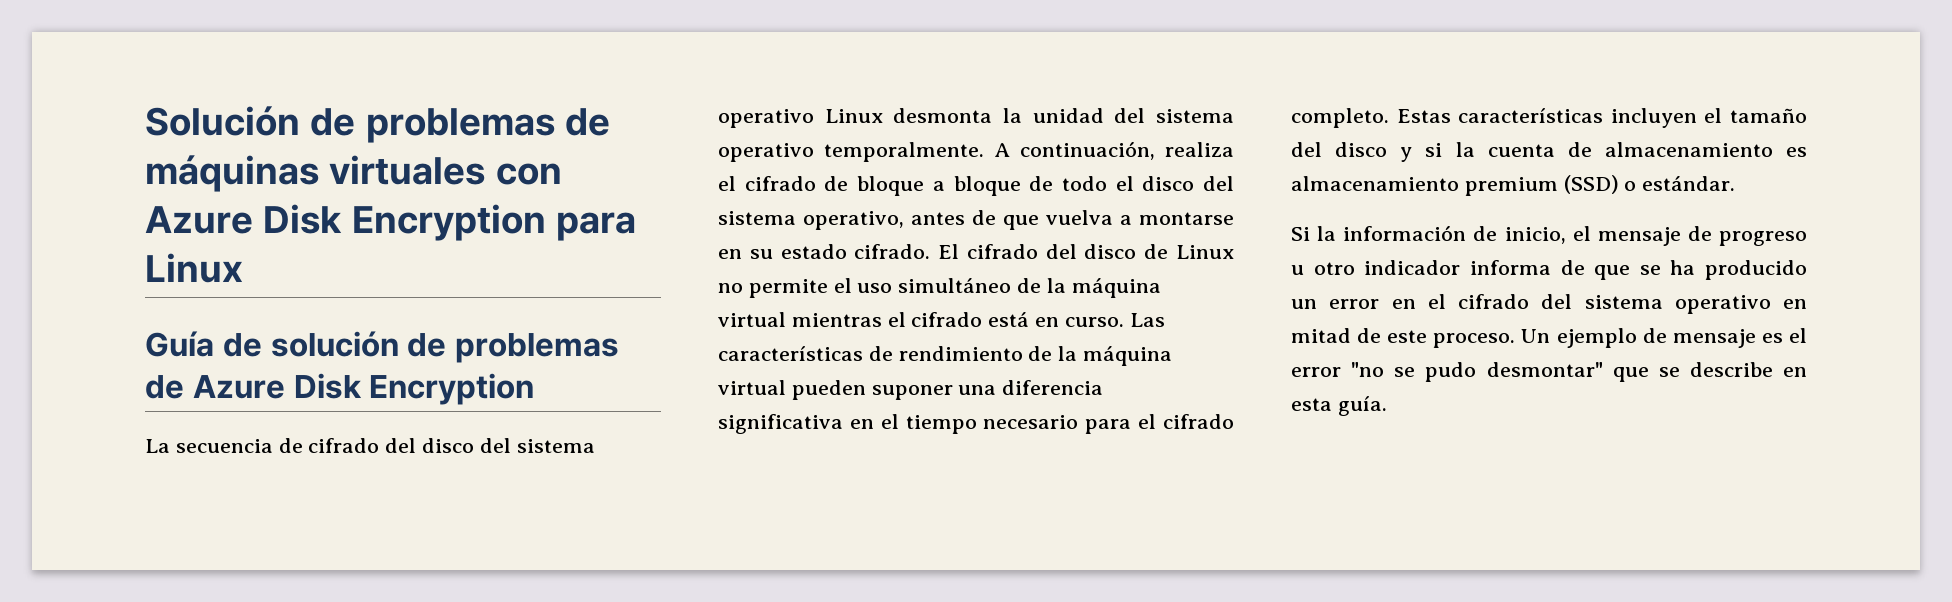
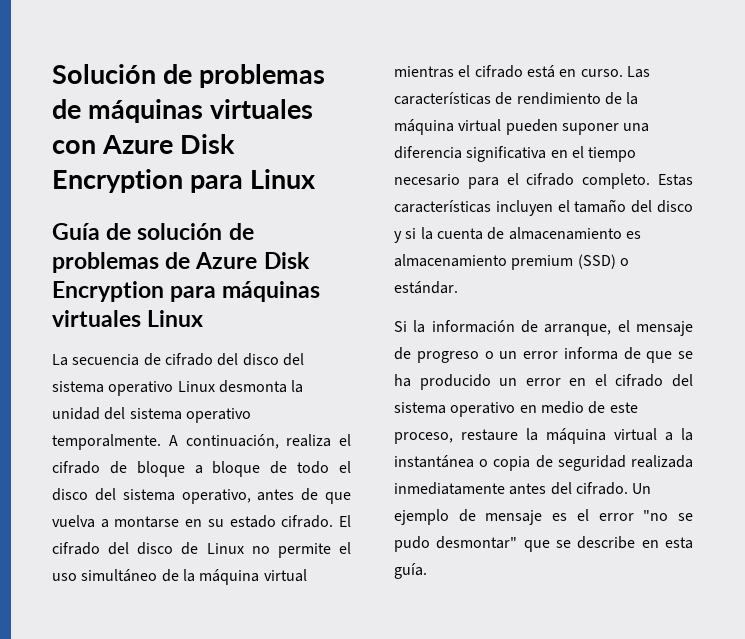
(535, 389) none -> [170,281,321,302] [52,310,204,327] para máquinas virtuales Linux
[1504,227,1566,244] inicio, -> [544,324,612,336] arranque,
[1291,260,1461,275] u otro indicador -> [484,351,558,359] o un error
[1291,328,1351,343] mitad -> [540,401,584,414] medio
[1433,333,1516,348] proceso. -> [394,428,693,444] [394,455,693,471] [394,482,628,495] proceso, restaure la máquina virtual a la instantánea o copia de seguridad realizada inmediatamente antes del cifrado.

